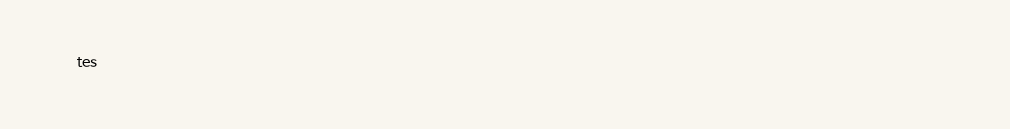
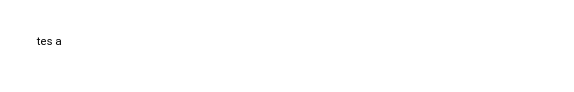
(97, 62) none -> [55,39,63,45] a

